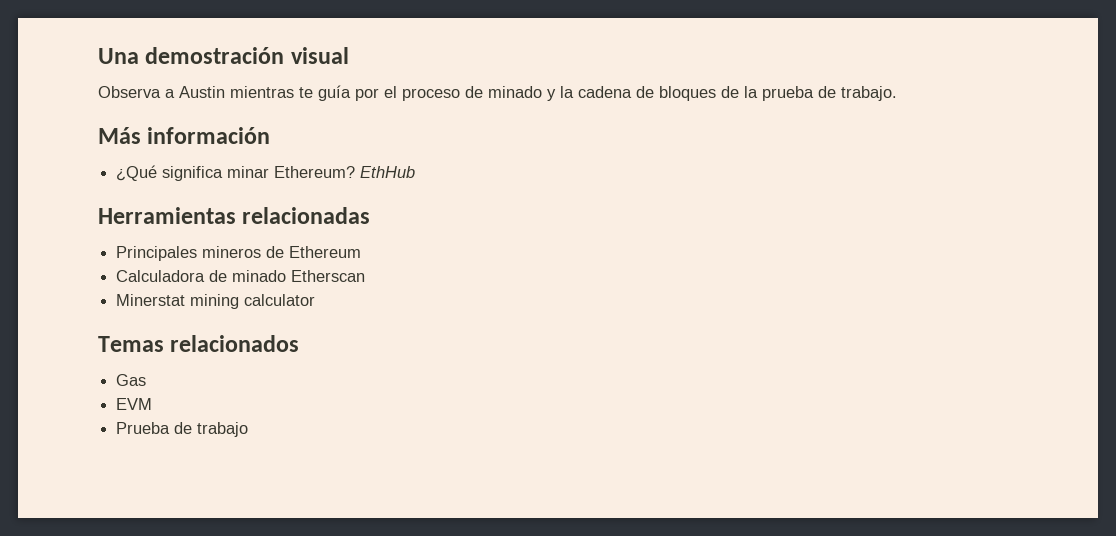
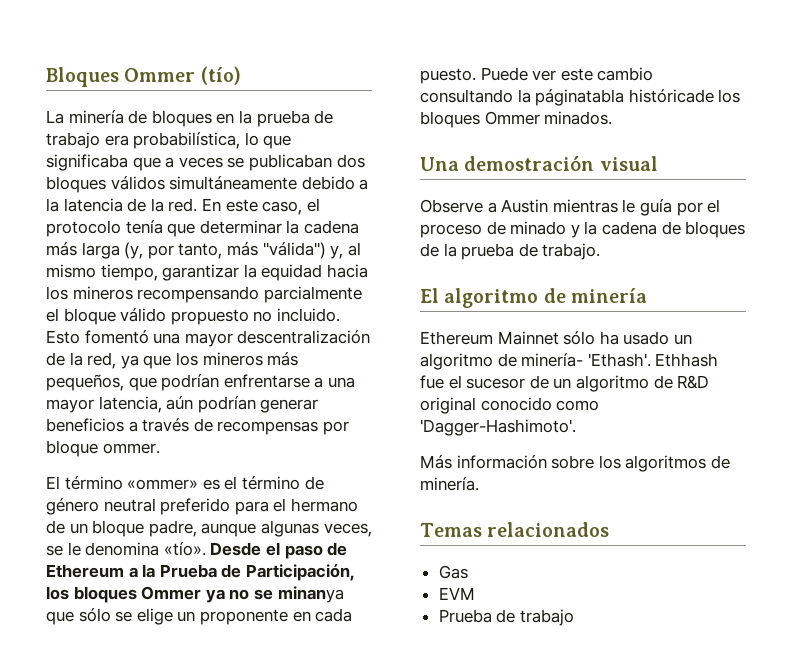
(98, 56) none -> [46,66,241,87] [46,110,334,127] [46,132,292,149] [46,154,365,171] [46,176,369,193] [46,198,320,215] [46,220,359,237] [46,242,361,259] [46,264,368,281] [46,286,362,303] [46,308,340,325] [46,330,371,347] [46,352,299,369] [46,374,355,391] [46,396,319,413] [46,418,349,435] [46,440,160,457] [46,476,324,490] [46,498,358,515] [46,520,372,537] [46,542,348,559] [46,564,355,581] [46,586,344,603] [46,608,353,625] [420,67,654,84] [420,89,741,106] [420,111,613,128] Bloques Ommer (tío) // La minería de bloques en la prueba de trabajo era probabilística, lo que significaba que a veces se publicaban dos bloques válidos simultáneamente debido a la latencia de la red. En este caso, el protocolo tenía que determinar la cadena más larga (y, por tanto, más "válida") y, al mismo tiempo, garantizar la equidad hacia los mineros recompensando parcialmente el bloque válido propuesto no incluido. Esto fomentó una mayor descentralización de la red, ya que los mineros más pequeños, que podrían enfrentarse a una mayor latencia, aún podrían generar beneficios a través de recompensas por bloque ommer. // El término «ommer» es el término de género neutral preferido para el hermano de un bloque padre, aunque algunas veces, se le denomina «tío». Desde el paso de Ethereum a la Prueba de Participación, los bloques Ommer ya no se minanya que sólo se elige un proponente en cada puesto. Puede ver este cambio consultando la páginatabla históricade los bloques Ommer minados. //
[98,86,161,98] Observa -> [420,199,483,213] Observe
[299,87,313,98] te -> [622,199,636,213] le
[98,127,271,144] [116,165,416,181] [98,207,371,224] [116,246,362,261] [116,270,366,282] [116,294,316,309] Más información // ¿Qué significa minar Ethereum? EthHub // Herramientas relacionadas // Principales mineros de Ethereum // Calculadora de minado Etherscan // Minerstat mining calculator -> [420,288,647,308] [420,331,692,345] [420,353,719,370] [420,375,710,392] [420,397,600,414] [420,419,576,436] [420,455,730,472] [420,477,479,491] El algoritmo de minería // Ethereum Mainnet sólo ha usado un algoritmo de minería- 'Ethash'. Ethhash fue el sucesor de un algoritmo de R&D original conocido como 'Dagger-Hashimoto'. // Más información sobre los algoritmos de minería.

